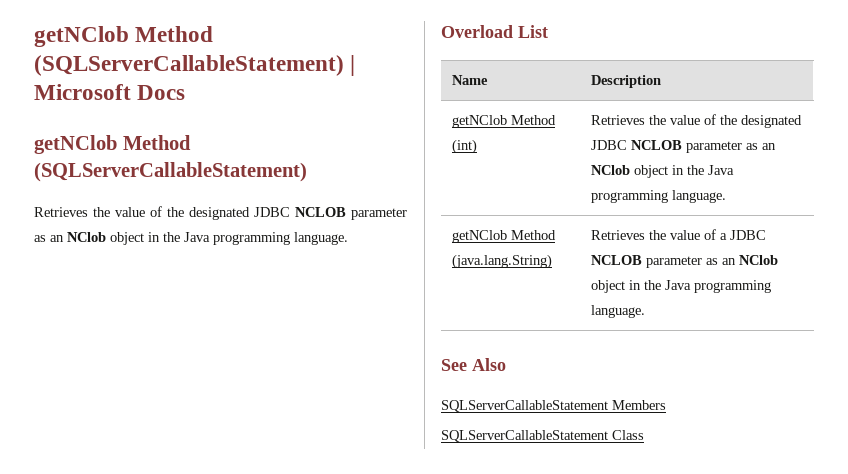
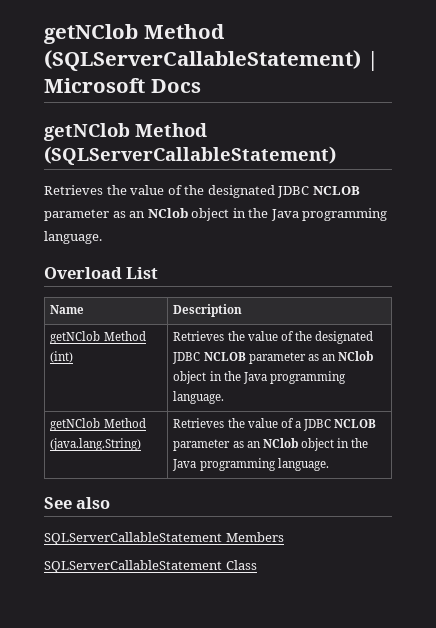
[472,358,506,371] Also -> [76,497,111,509] also

